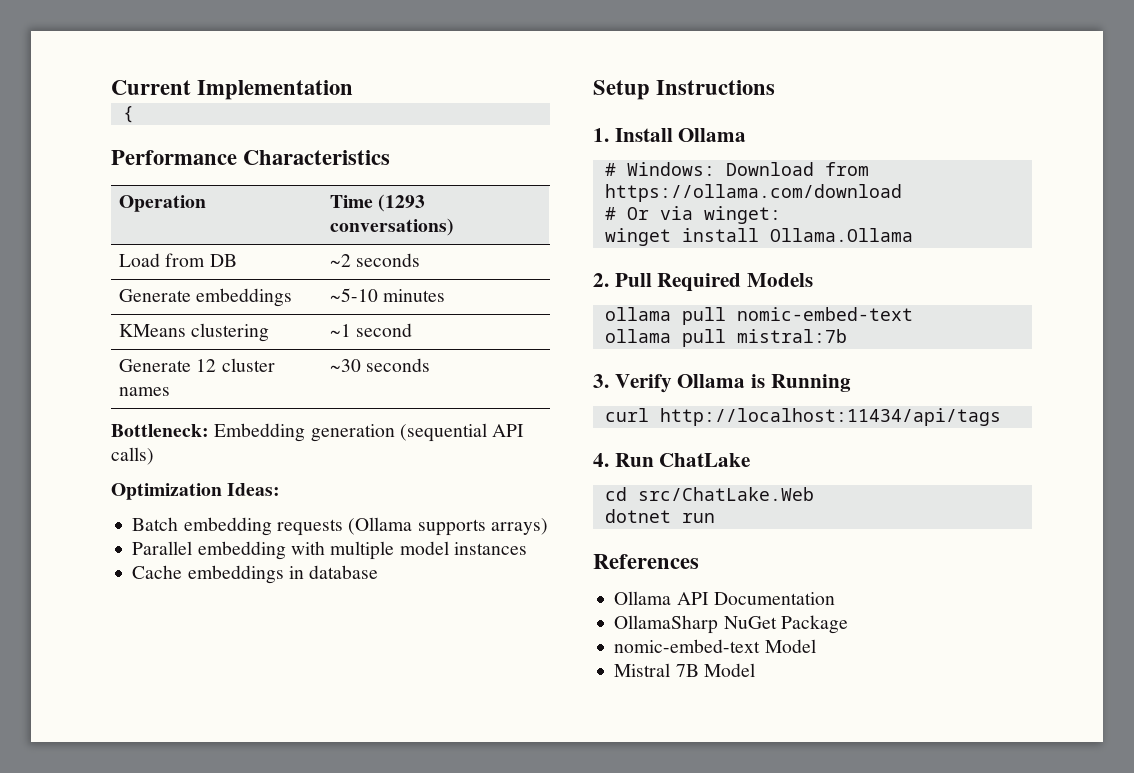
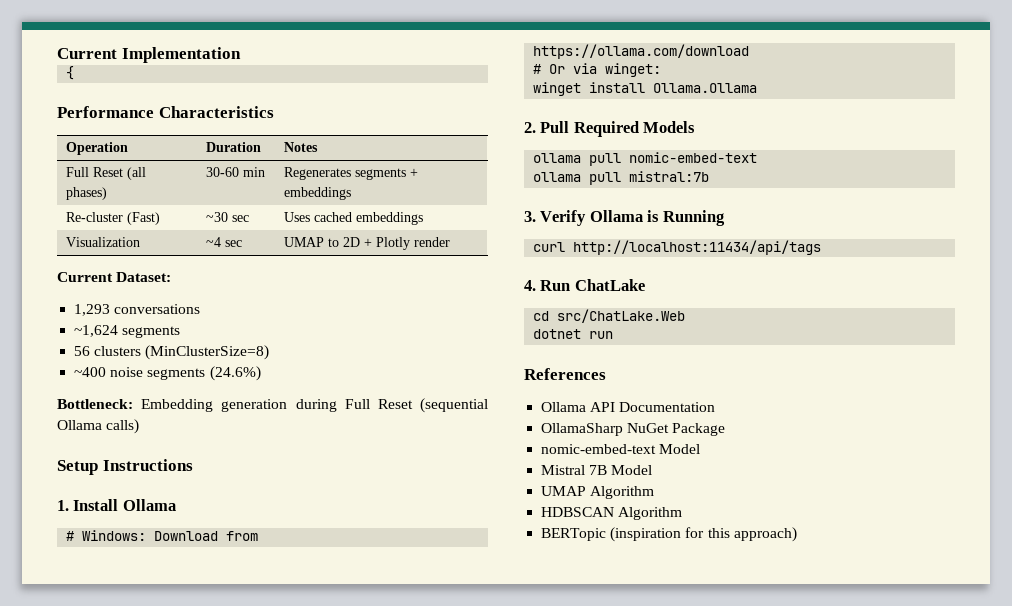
[330,194,426,212] [330,218,455,236] [119,253,237,267] [330,253,421,267] [119,288,293,307] [330,288,446,302] [119,323,270,342] [330,323,413,337] [119,358,275,372] [119,387,171,396] [330,358,431,372] [111,423,525,442] [111,447,154,465] [111,483,281,500] [132,517,548,536] [132,541,527,560] [132,565,379,584] Time (1293 conversations) // Load from DB | ~2 seconds // Generate embeddings | ~5-10 minutes // KMeans clustering | ~1 second // Generate 12 cluster names | ~30 seconds // Bottleneck: Embedding generation (sequential API calls) // Optimization Ideas: // Batch embedding requests (Ollama supports arrays) // Parallel embedding with multiple model instances // Cache embeddings in database -> [205,142,261,152] [283,142,318,152] [65,167,146,180] [65,187,107,200] [205,167,265,177] [283,167,418,180] [283,187,351,200] [65,212,160,225] [205,212,249,222] [283,212,423,225] [65,237,140,247] [205,237,242,247] [283,237,450,250] [57,272,172,282] [74,304,201,316] [74,325,181,338] [74,345,270,360] [74,366,261,381] [57,398,489,413] [57,419,140,434] Duration | Notes // Full Reset (all phases) | 30-60 min | Regenerates segments + embeddings // Re-cluster (Fast) | ~30 sec | Uses cached embeddings // Visualization | ~4 sec | UMAP to 2D + Plotly render // Current Dataset: // 1,293 conversations // ~1,624 segments // 56 clusters (MinClusterSize=8) // ~400 noise segments (24.6%) // Bottleneck: Embedding generation during Full Reset (sequential Ollama calls)
(755, 670) none -> [541,486,655,499] [541,507,683,520] [541,527,797,542] // UMAP Algorithm // HDBSCAN Algorithm // BERTopic (inspiration for this approach)

